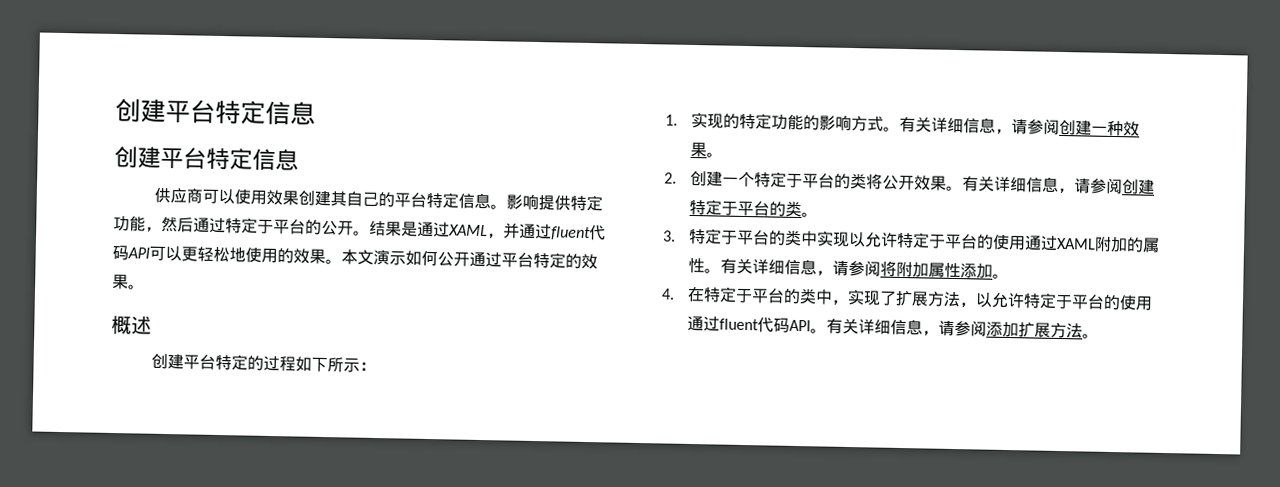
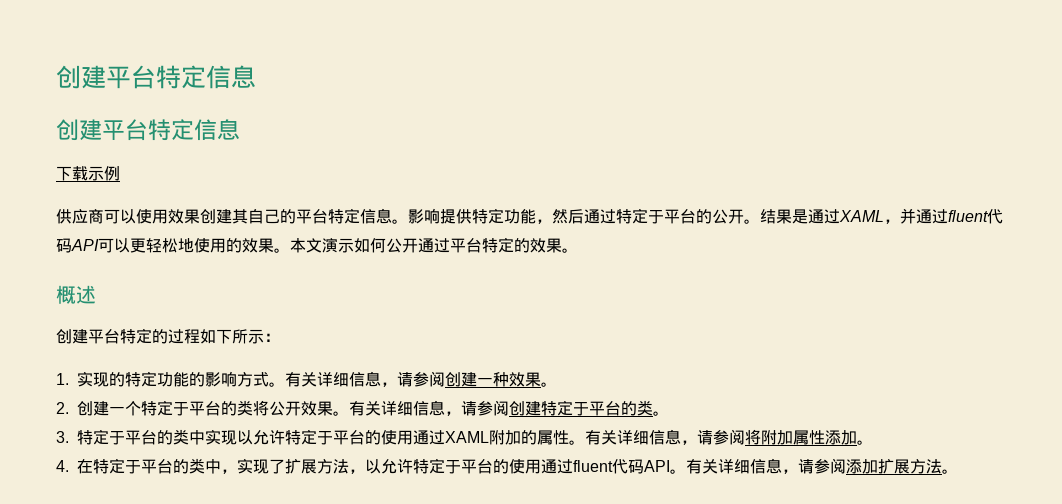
(299, 160) none -> [56,166,120,181] // 下载示例

